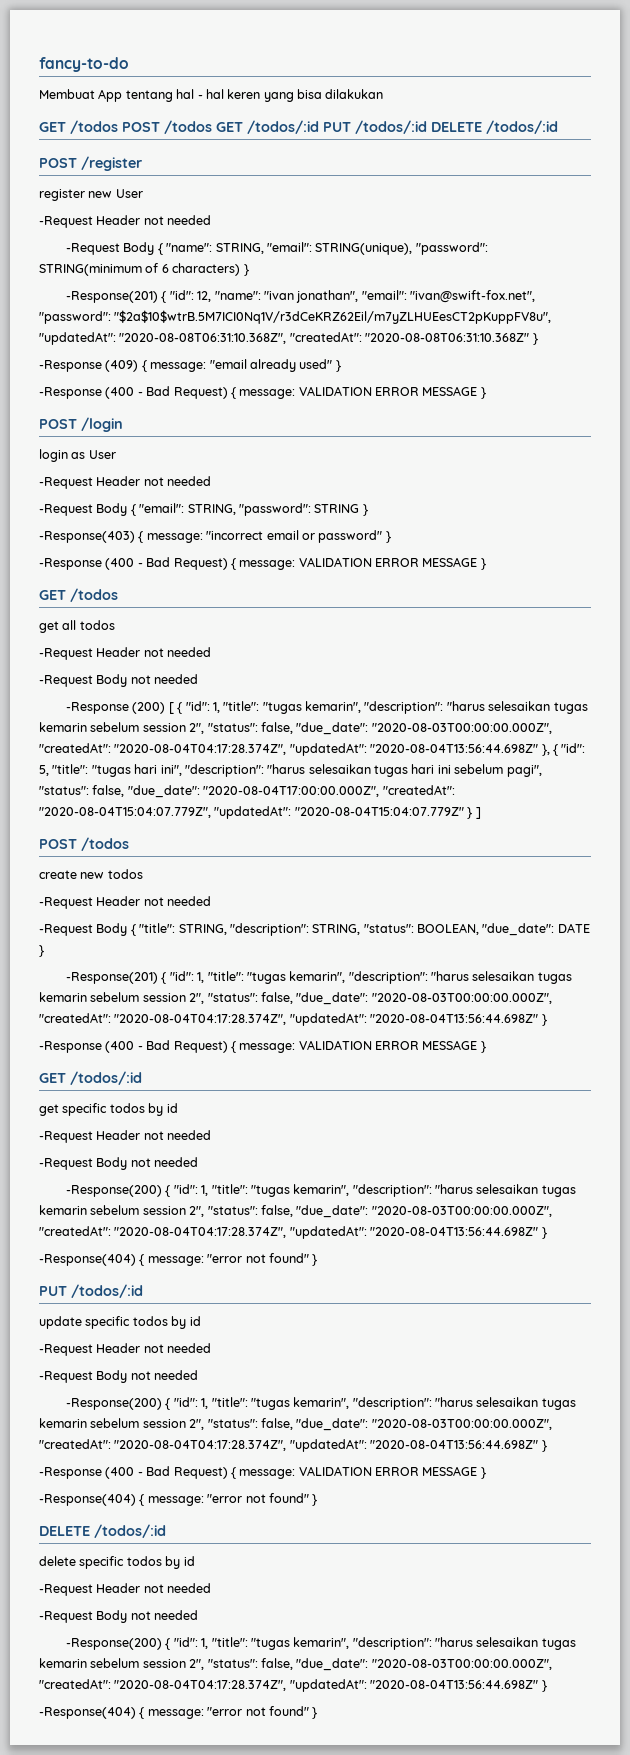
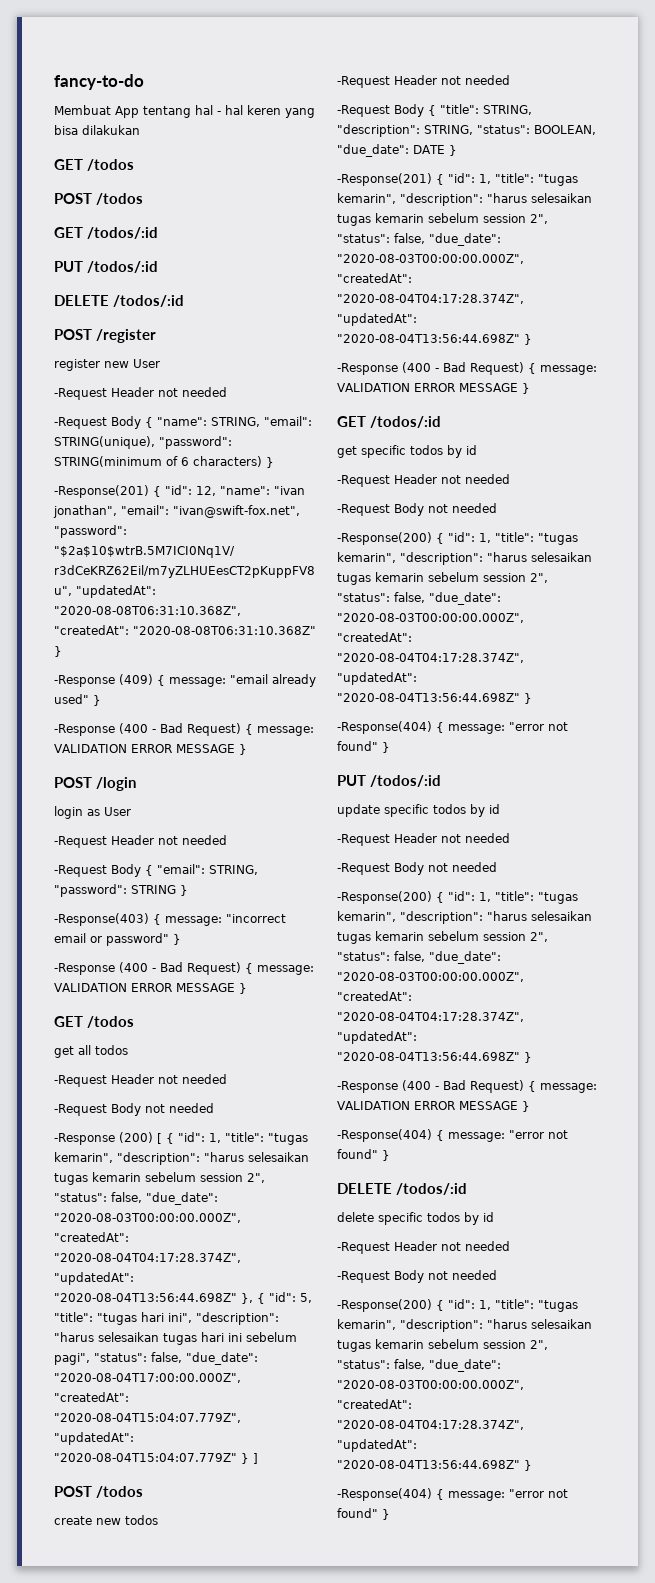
[122,120,427,134] POST /todos GET /todos/:id PUT /todos/:id -> [54,193,143,205] [54,227,158,239] [54,261,158,273] // POST /todos // GET /todos/:id // PUT /todos/:id //

